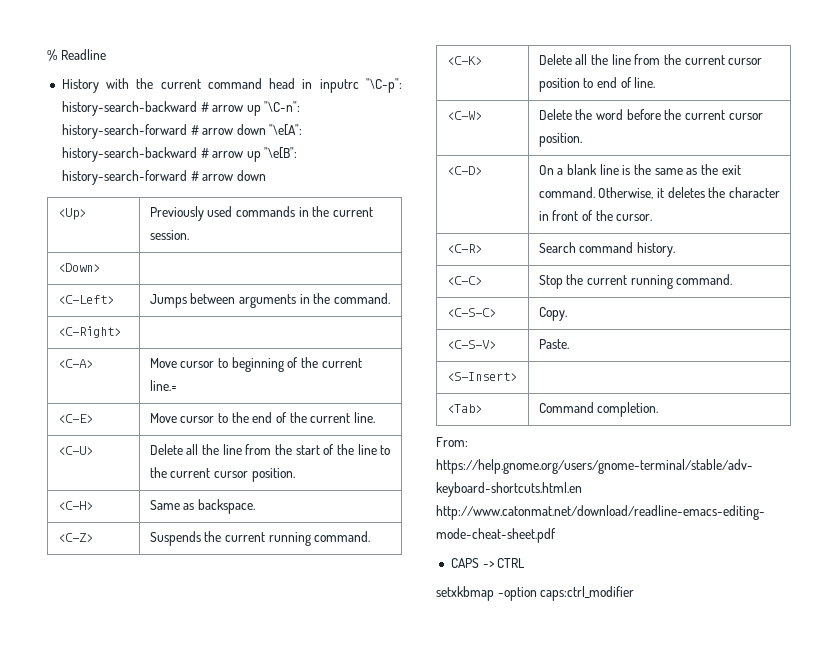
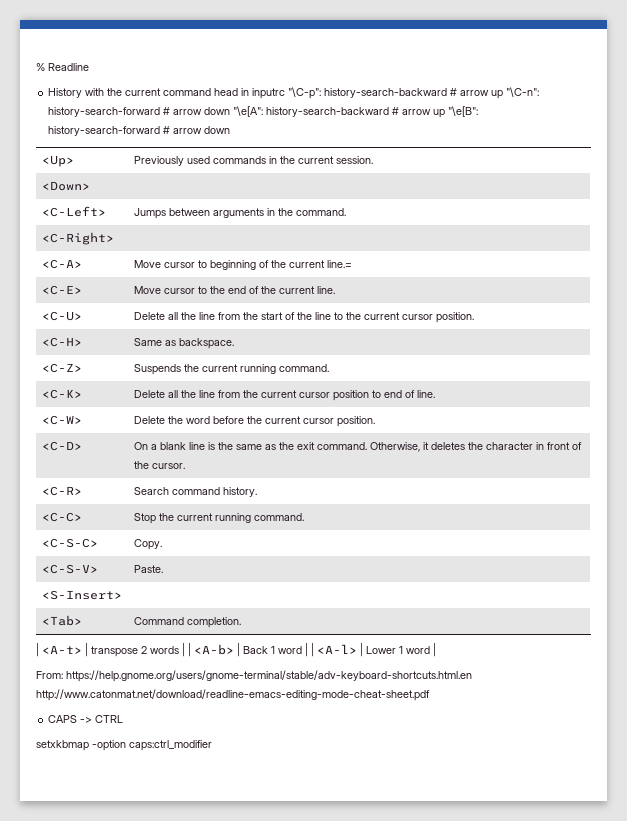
(659, 409) none -> [36,643,436,657] // | <A-t> | transpose 2 words | | <A-b> | Back 1 word | | <A-l> | Lower 1 word |

